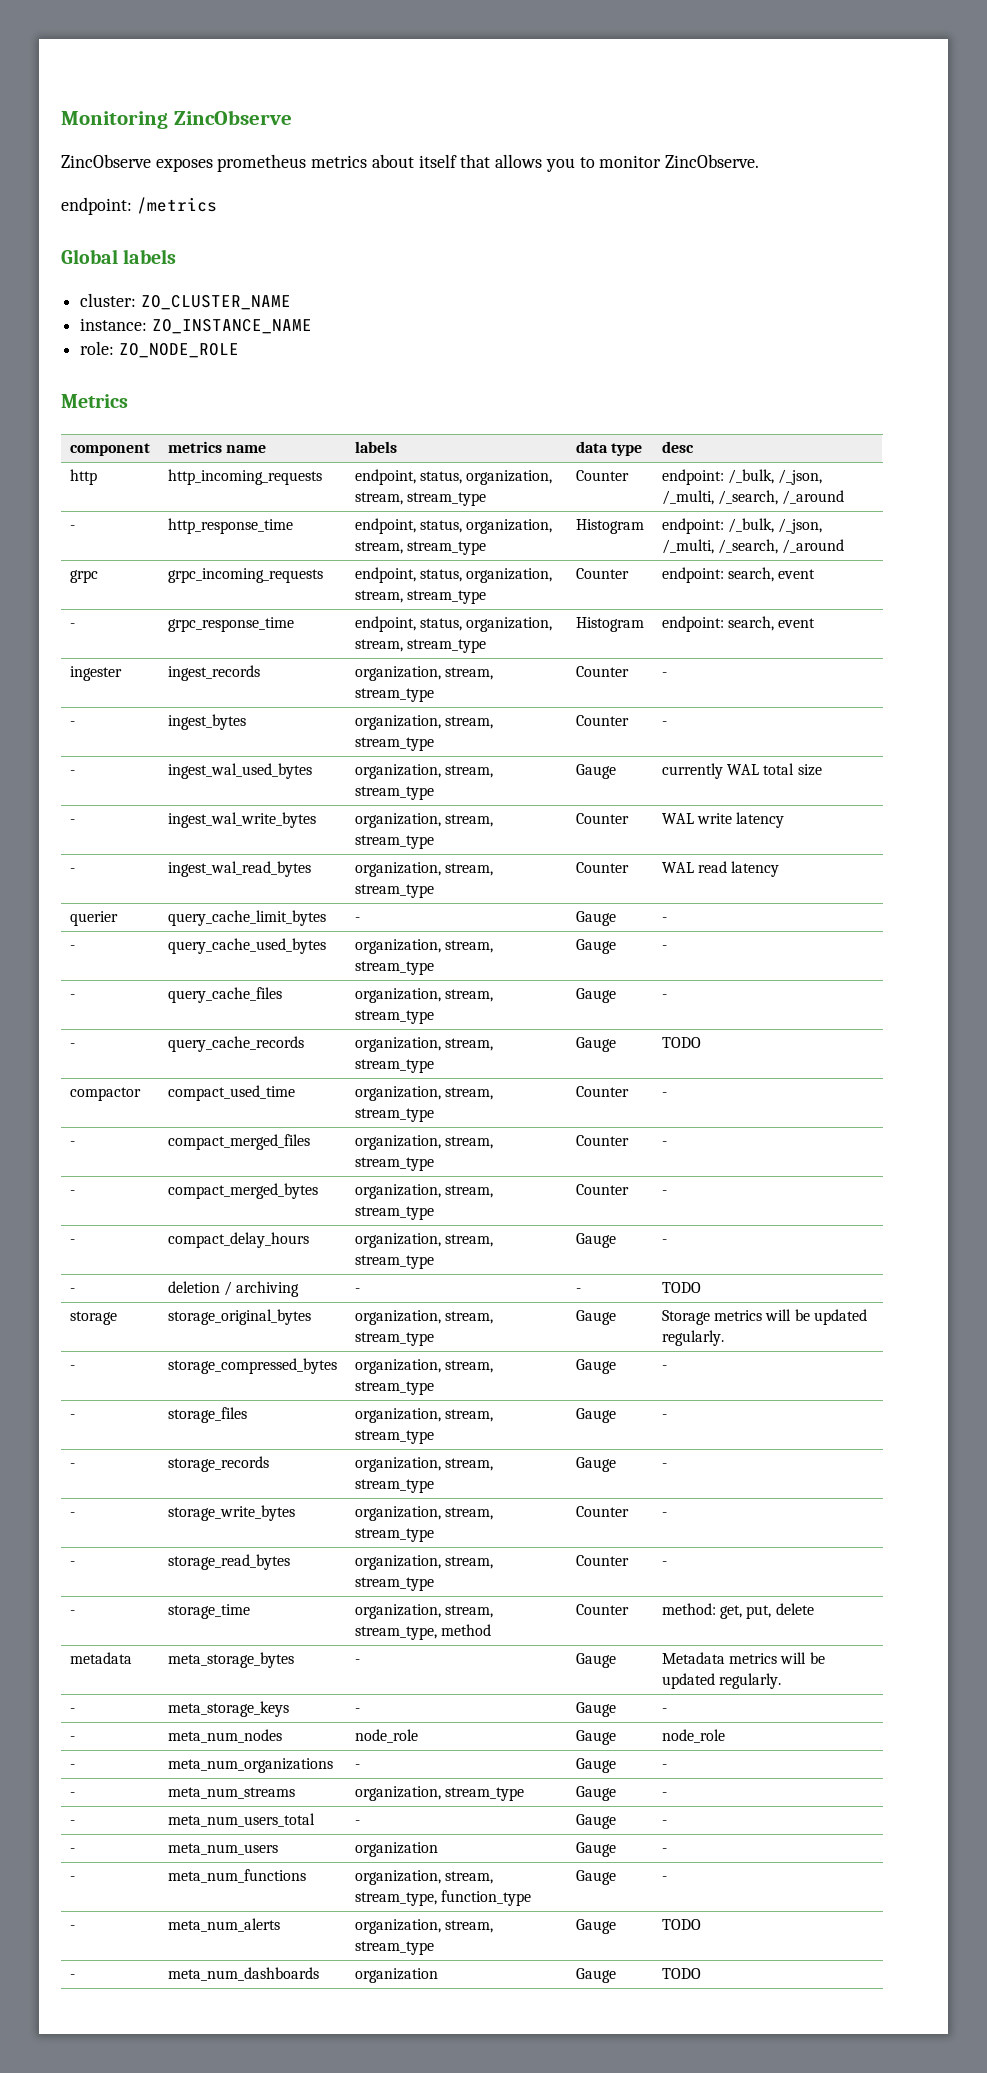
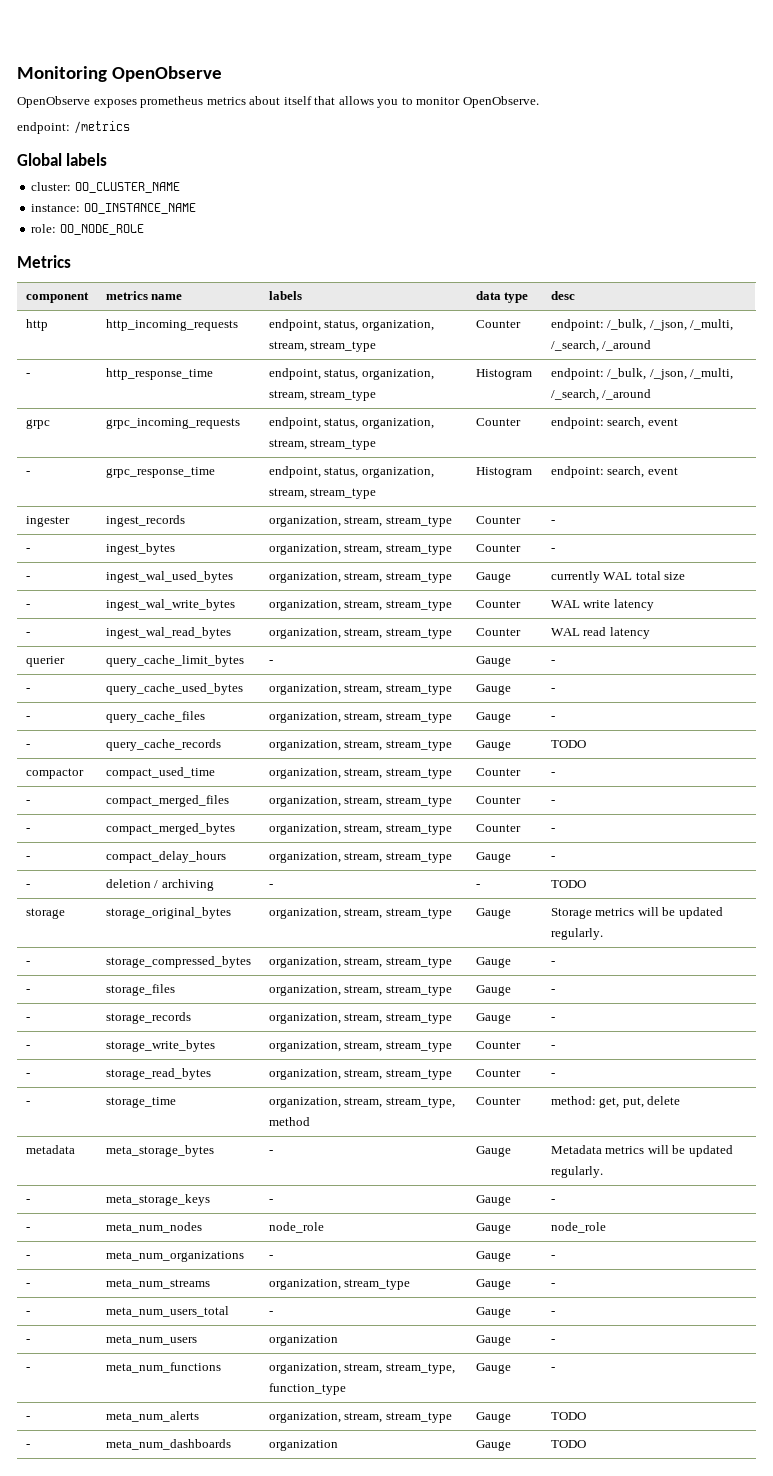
[173,110,292,125] [61,154,151,168] ZincObserve // ZincObserve -> [111,66,222,82] [17,96,90,108] OpenObserve // OpenObserve
[664,154,759,168] ZincObserve. -> [462,96,539,108] OpenObserve.
[140,295,291,310] ZO_CLUSTER_NAME -> [74,182,180,193] OO_CLUSTER_NAME
[151,319,312,334] ZO_INSTANCE_NAME -> [83,203,196,214] OO_INSTANCE_NAME
[118,343,239,358] ZO_NODE_ROLE -> [59,224,144,235] OO_NODE_ROLE

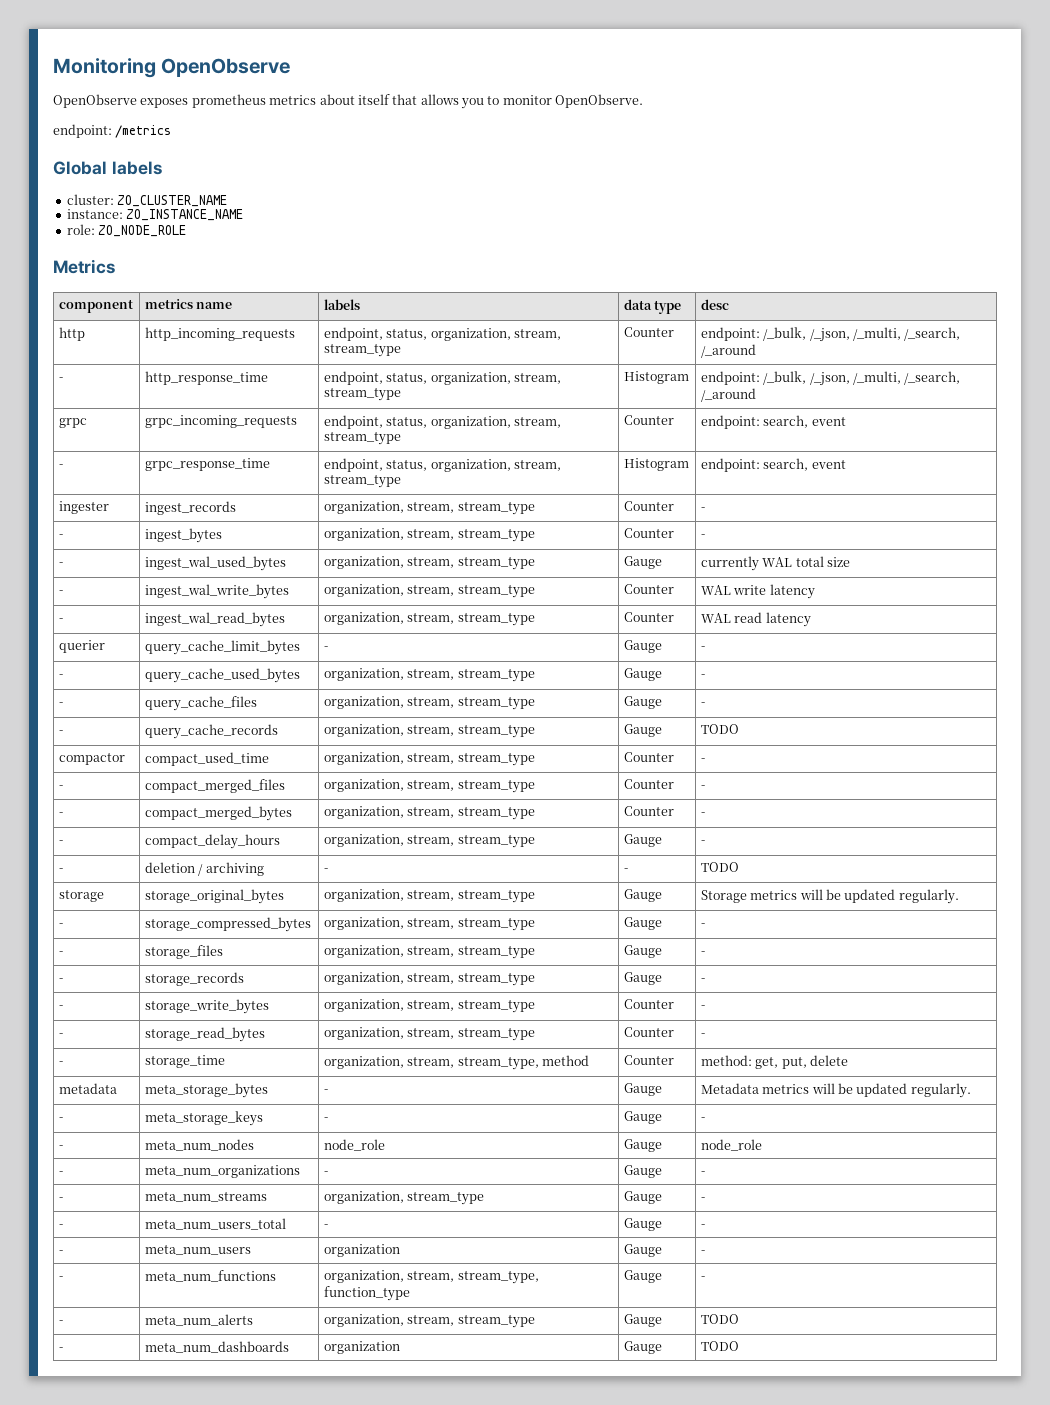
[74,182,180,193] OO_CLUSTER_NAME -> [117,195,228,207] ZO_CLUSTER_NAME
[83,203,196,214] OO_INSTANCE_NAME -> [126,209,244,221] ZO_INSTANCE_NAME
[59,224,144,235] OO_NODE_ROLE -> [98,225,187,237] ZO_NODE_ROLE

